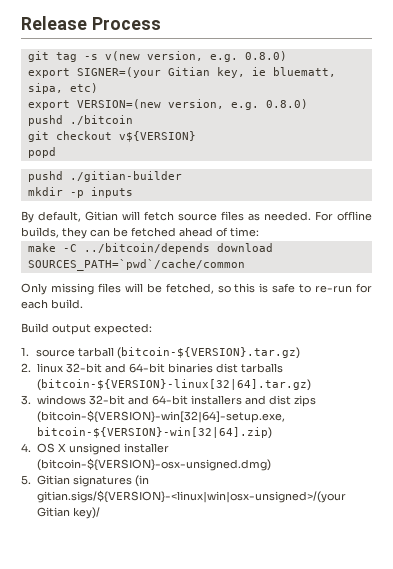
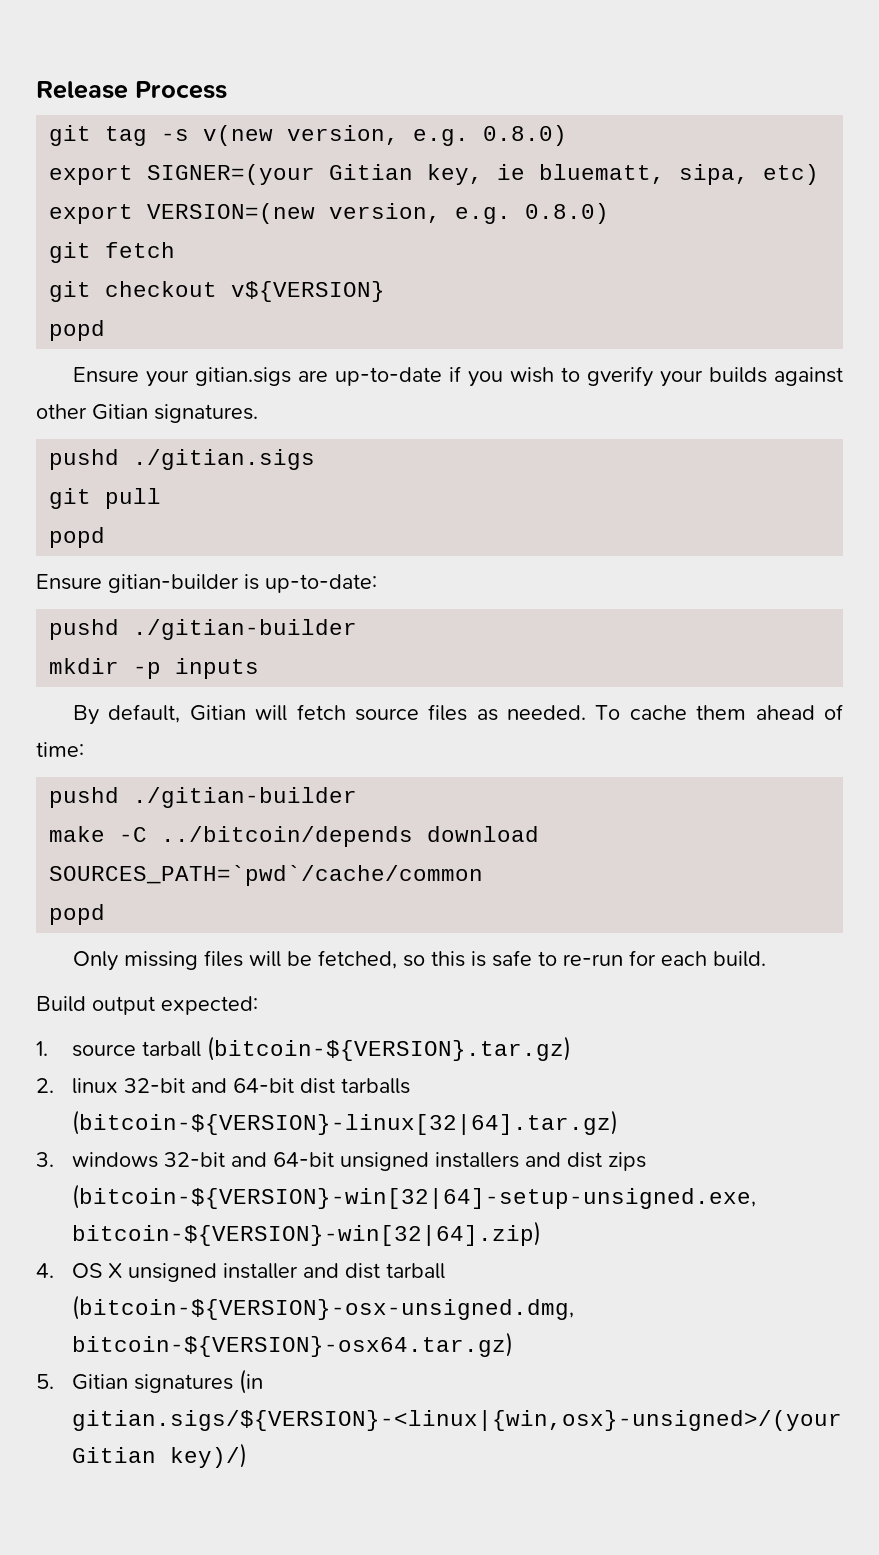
[27,115,133,126] pushd ./bitcoin -> [49,242,176,263] git fetch
(56, 152) none -> [72,366,843,387] [36,404,258,423] [49,449,316,470] [49,488,162,509] [49,527,106,548] [36,574,377,593] // Ensure your gitian.sigs are up-to-date if you wish to gverify your builds against other Gitian signatures. // pushd ./gitian.sigs // git pull // popd // Ensure gitian-builder is up-to-date:
[315,211,372,221] [21,227,176,239] For offline builds, they can be fetched -> [595,705,747,720] To cache them
(259, 232) none -> [49,787,358,808] // pushd ./gitian-builder
(245, 265) none -> [49,904,106,925] // popd
[167,363,213,373] binaries -> (294, 1085) none
(188, 400) none -> [339,1152,429,1171] unsigned
[36,410,285,423] (bitcoin-${VERSION}-win[32|64]-setup.exe, -> [71,1184,756,1209] (bitcoin-${VERSION}-win[32|64]-setup-unsigned.exe,
[36,458,271,471] (bitcoin-${VERSION}-osx-unsigned.dmg) -> [302,1263,445,1279] [71,1295,574,1320] [71,1332,513,1357] and dist tarball (bitcoin-${VERSION}-osx-unsigned.dmg, bitcoin-${VERSION}-osx64.tar.gz)
[36,490,346,503] [36,507,100,519] gitian.sigs/${VERSION}-<linux|win|osx-unsigned>/(your Gitian key)/ -> [71,1410,842,1431] [71,1443,247,1468] gitian.sigs/${VERSION}-<linux|{win,osx}-unsigned>/(your Gitian key)/)

